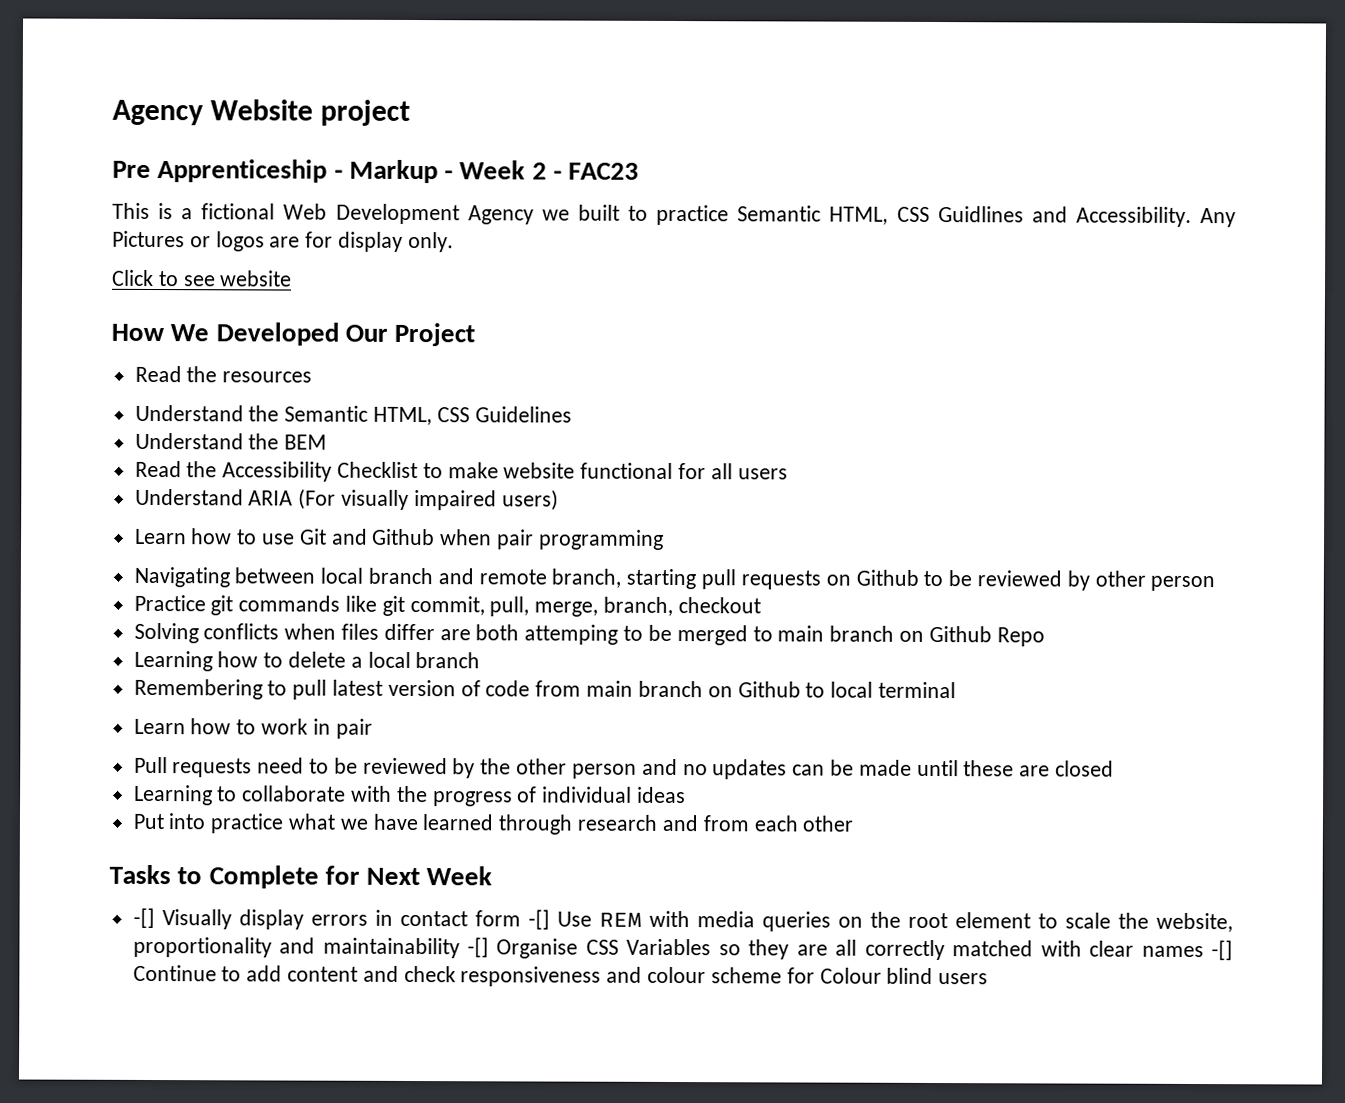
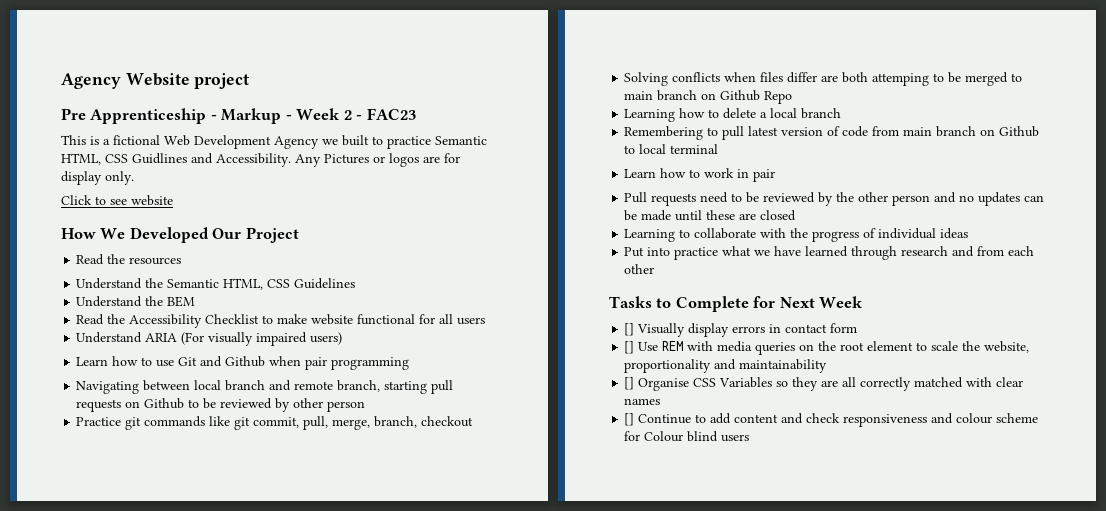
[132,907,155,929] -[] -> [624,323,635,336] []
[527,909,550,930] -[] -> [624,341,635,354] // []
[467,937,490,958] -[] -> [624,377,635,390] // []
[1211,940,1233,961] -[] -> [624,413,635,426] // []

